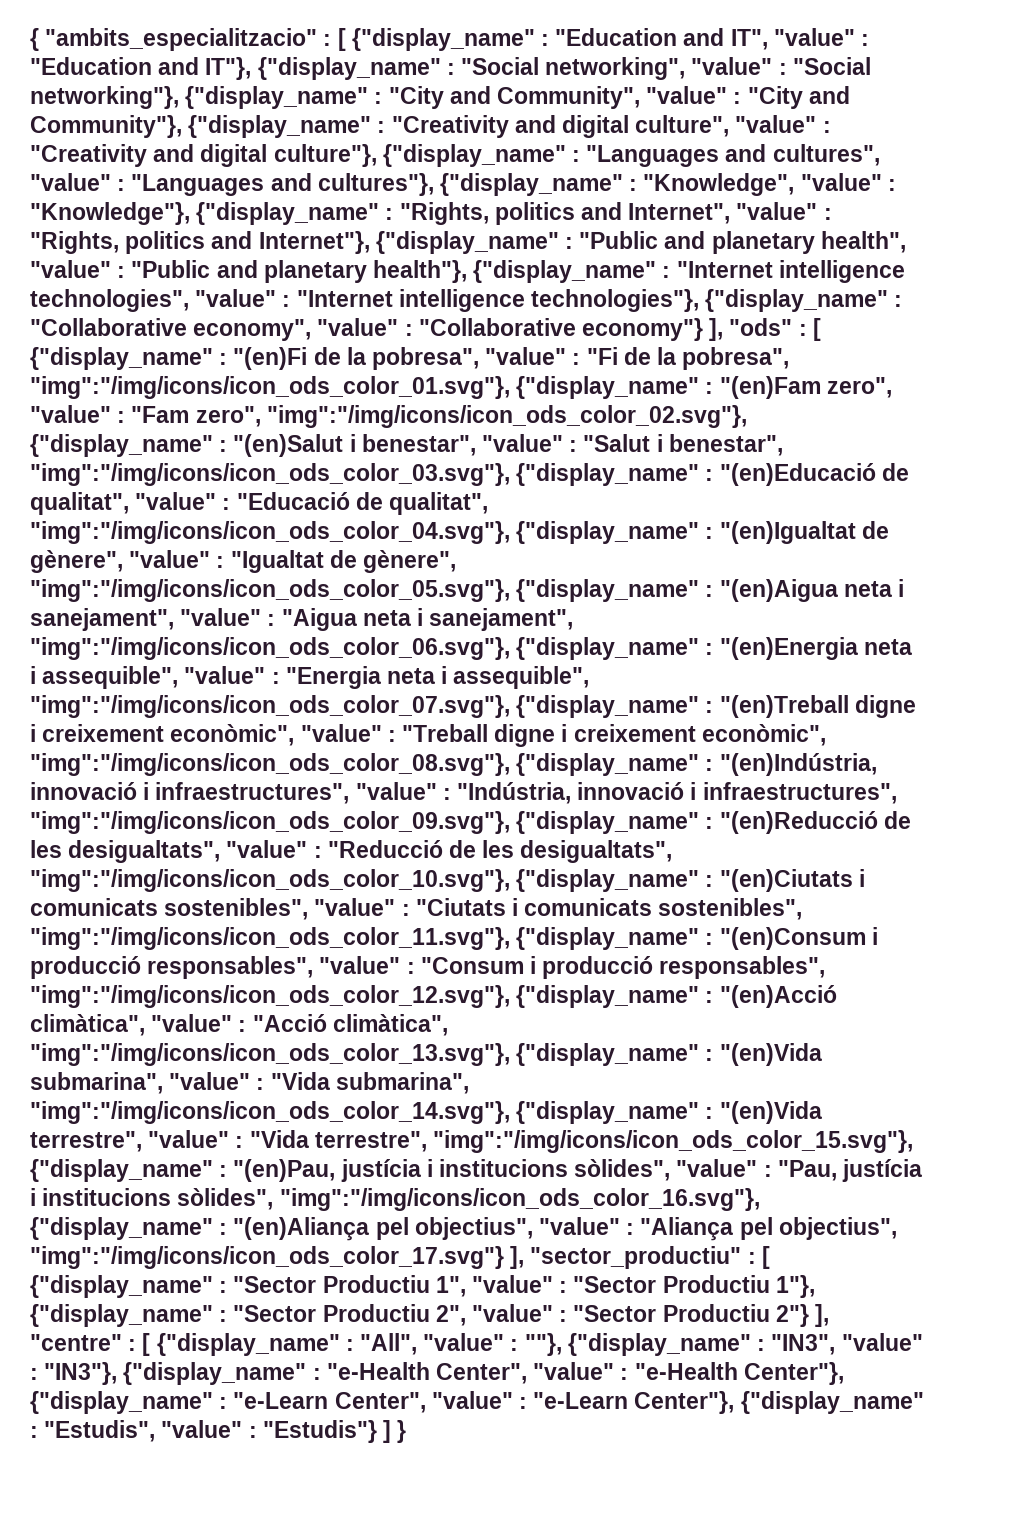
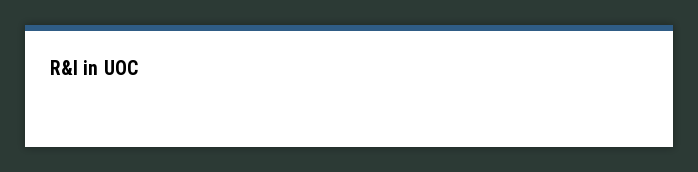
[30,28,870,51] [30,57,871,80] [30,86,850,109] [30,115,831,138] [30,144,880,167] [30,173,896,196] [30,202,832,225] [30,231,906,254] [30,260,905,283] [30,289,903,312] [30,318,821,341] [30,347,790,370] [30,376,892,399] [30,405,747,428] [30,434,783,457] [30,463,909,486] [30,492,489,515] [30,521,889,544] [30,550,457,573] [30,579,905,602] [30,608,574,631] [30,637,912,660] [30,666,590,689] [30,695,916,718] [30,724,826,747] [30,753,877,776] [30,782,897,804] [30,811,911,834] [30,840,673,863] [30,869,865,892] [30,898,803,920] [30,927,878,950] [30,956,826,979] [30,985,837,1008] [30,1014,448,1036] [30,1043,822,1066] [30,1072,469,1094] [30,1101,822,1124] [30,1130,914,1153] [30,1159,923,1182] [30,1188,760,1211] [30,1217,897,1241] [30,1246,770,1269] [30,1275,815,1298] [30,1304,830,1327] [30,1333,923,1356] [30,1362,844,1385] [30,1391,924,1414] [30,1420,407,1443] { "ambits_especialitzacio" : [ {"display_name" : "Education and IT", "value" : "Education and IT"}, {"display_name" : "Social networking", "value" : "Social networking"}, {"display_name" : "City and Community", "value" : "City and Community"}, {"display_name" : "Creativity and digital culture", "value" : "Creativity and digital culture"}, {"display_name" : "Languages and cultures", "value" : "Languages and cultures"}, {"display_name" : "Knowledge", "value" : "Knowledge"}, {"display_name" : "Rights, politics and Internet", "value" : "Rights, politics and Internet"}, {"display_name" : "Public and planetary health", "value" : "Public and planetary health"}, {"display_name" : "Internet intelligence technologies", "value" : "Internet intelligence technologies"}, {"display_name" : "Collaborative economy", "value" : "Collaborative economy"} ], "ods" : [ {"display_name" : "(en)Fi de la pobresa", "value" : "Fi de la pobresa", "img":"/img/icons/icon_ods_color_01.svg"}, {"display_name" : "(en)Fam zero", "value" : "Fam zero", "img":"/img/icons/icon_ods_color_02.svg"}, {"display_name" : "(en)Salut i benestar", "value" : "Salut i benestar", "img":"/img/icons/icon_ods_color_03.svg"}, {"display_name" : "(en)Educació de qualitat", "value" : "Educació de qualitat", "img":"/img/icons/icon_ods_color_04.svg"}, {"display_name" : "(en)Igualtat de gènere", "value" : "Igualtat de gènere", "img":"/img/icons/icon_ods_color_05.svg"}, {"display_name" : "(en)Aigua neta i sanejament", "value" : "Aigua neta i sanejament", "img":"/img/icons/icon_ods_color_06.svg"}, {"display_name" : "(en)Energia neta i assequible", "value" : "Energia neta i assequible", "img":"/img/icons/icon_ods_color_07.svg"}, {"display_name" : "(en)Treball digne i creixement econòmic", "value" : "Treball digne i creixement econòmic", "img":"/img/icons/icon_ods_color_08.svg"}, {"display_name" : "(en)Indústria, innovació i infraestructures", "value" : "Indústria, innovació i infraestructures", "img":"/img/icons/icon_ods_color_09.svg"}, {"display_name" : "(en)Reducció de les desigualtats", "value" : "Reducció de les desigualtats", "img":"/img/icons/icon_ods_color_10.svg"}, {"display_name" : "(en)Ciutats i comunicats sostenibles", "value" : "Ciutats i comunicats sostenibles", "img":"/img/icons/icon_ods_color_11.svg"}, {"display_name" : "(en)Consum i producció responsables", "value" : "Consum i producció responsables", "img":"/img/icons/icon_ods_color_12.svg"}, {"display_name" : "(en)Acció climàtica", "value" : "Acció climàtica", "img":"/img/icons/icon_ods_color_13.svg"}, {"display_name" : "(en)Vida submarina", "value" : "Vida submarina", "img":"/img/icons/icon_ods_color_14.svg"}, {"display_name" : "(en)Vida terrestre", "value" : "Vida terrestre", "img":"/img/icons/icon_ods_color_15.svg"}, {"display_name" : "(en)Pau, justícia i institucions sòlides", "value" : "Pau, justícia i institucions sòlides", "img":"/img/icons/icon_ods_color_16.svg"}, {"display_name" : "(en)Aliança pel objectius", "value" : "Aliança pel objectius", "img":"/img/icons/icon_ods_color_17.svg"} ], "sector_productiu" : [ {"display_name" : "Sector Productiu 1", "value" : "Sector Productiu 1"}, {"display_name" : "Sector Productiu 2", "value" : "Sector Productiu 2"} ], "centre" : [ {"display_name" : "All", "value" : ""}, {"display_name" : "IN3", "value" : "IN3"}, {"display_name" : "e-Health Center", "value" : "e-Health Center"}, {"display_name" : "e-Learn Center", "value" : "e-Learn Center"}, {"display_name" : "Estudis", "value" : "Estudis"} ] } -> [50,60,138,75] R&I in UOC

